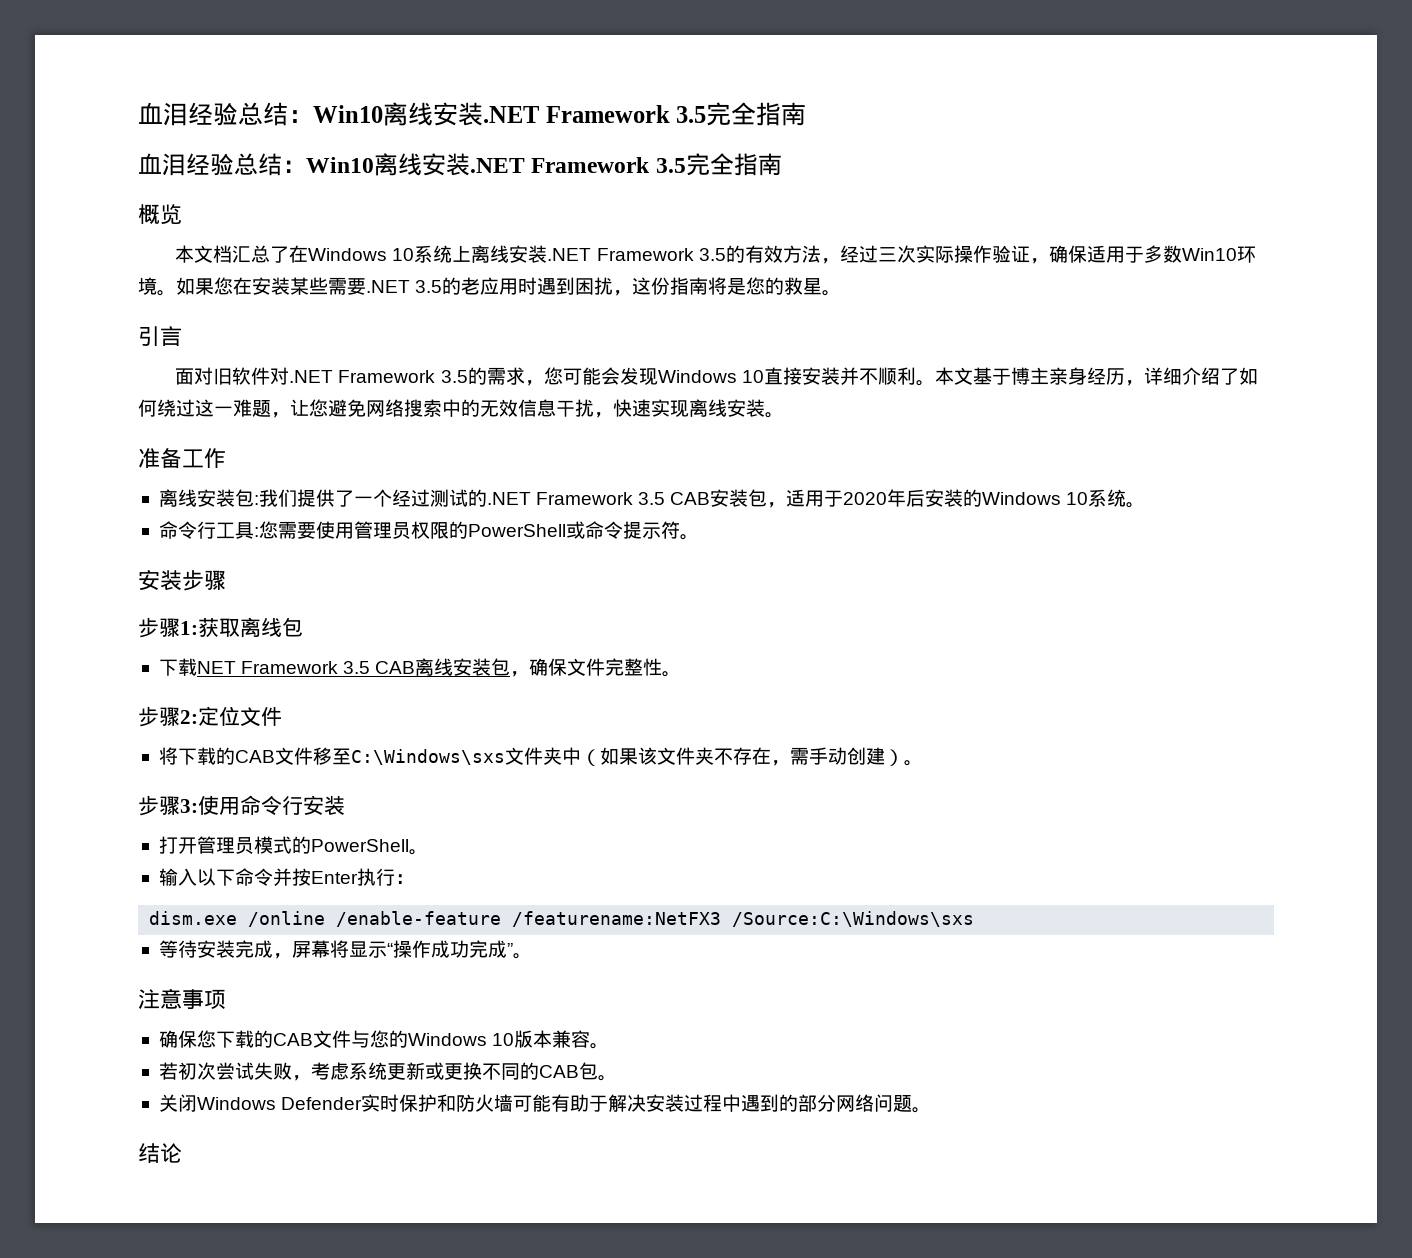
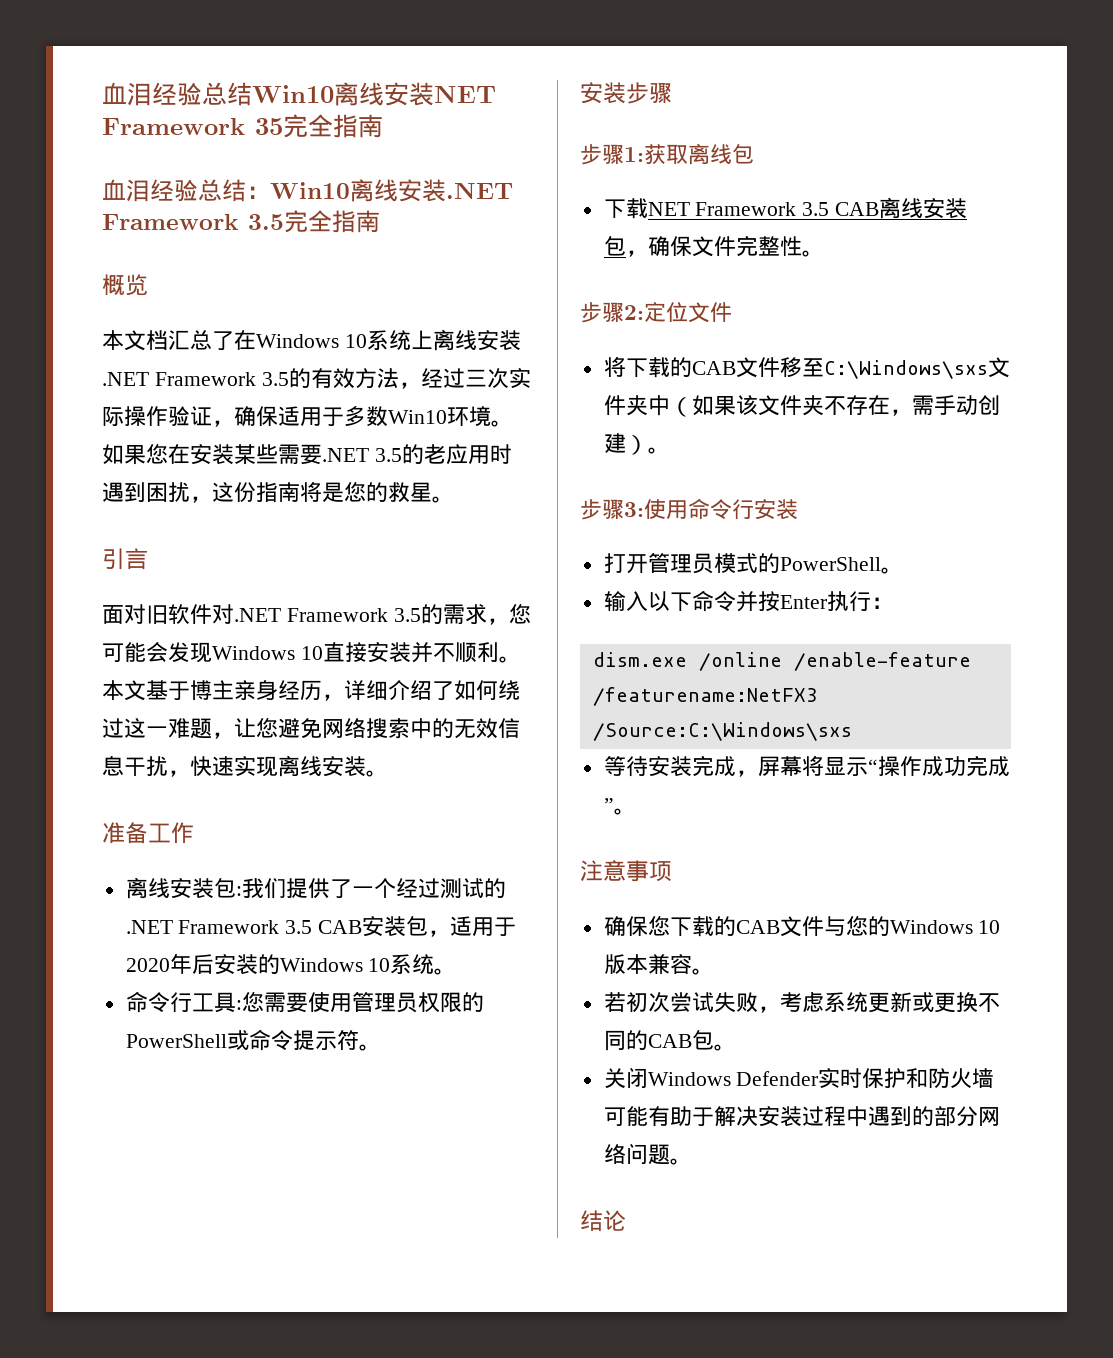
[138,102,707,126] 血泪经验总结：Win10离线安装.NET Framework 3.5 -> [102,82,496,106] [102,118,283,135] 血泪经验总结Win10离线安装NET Framework 35

